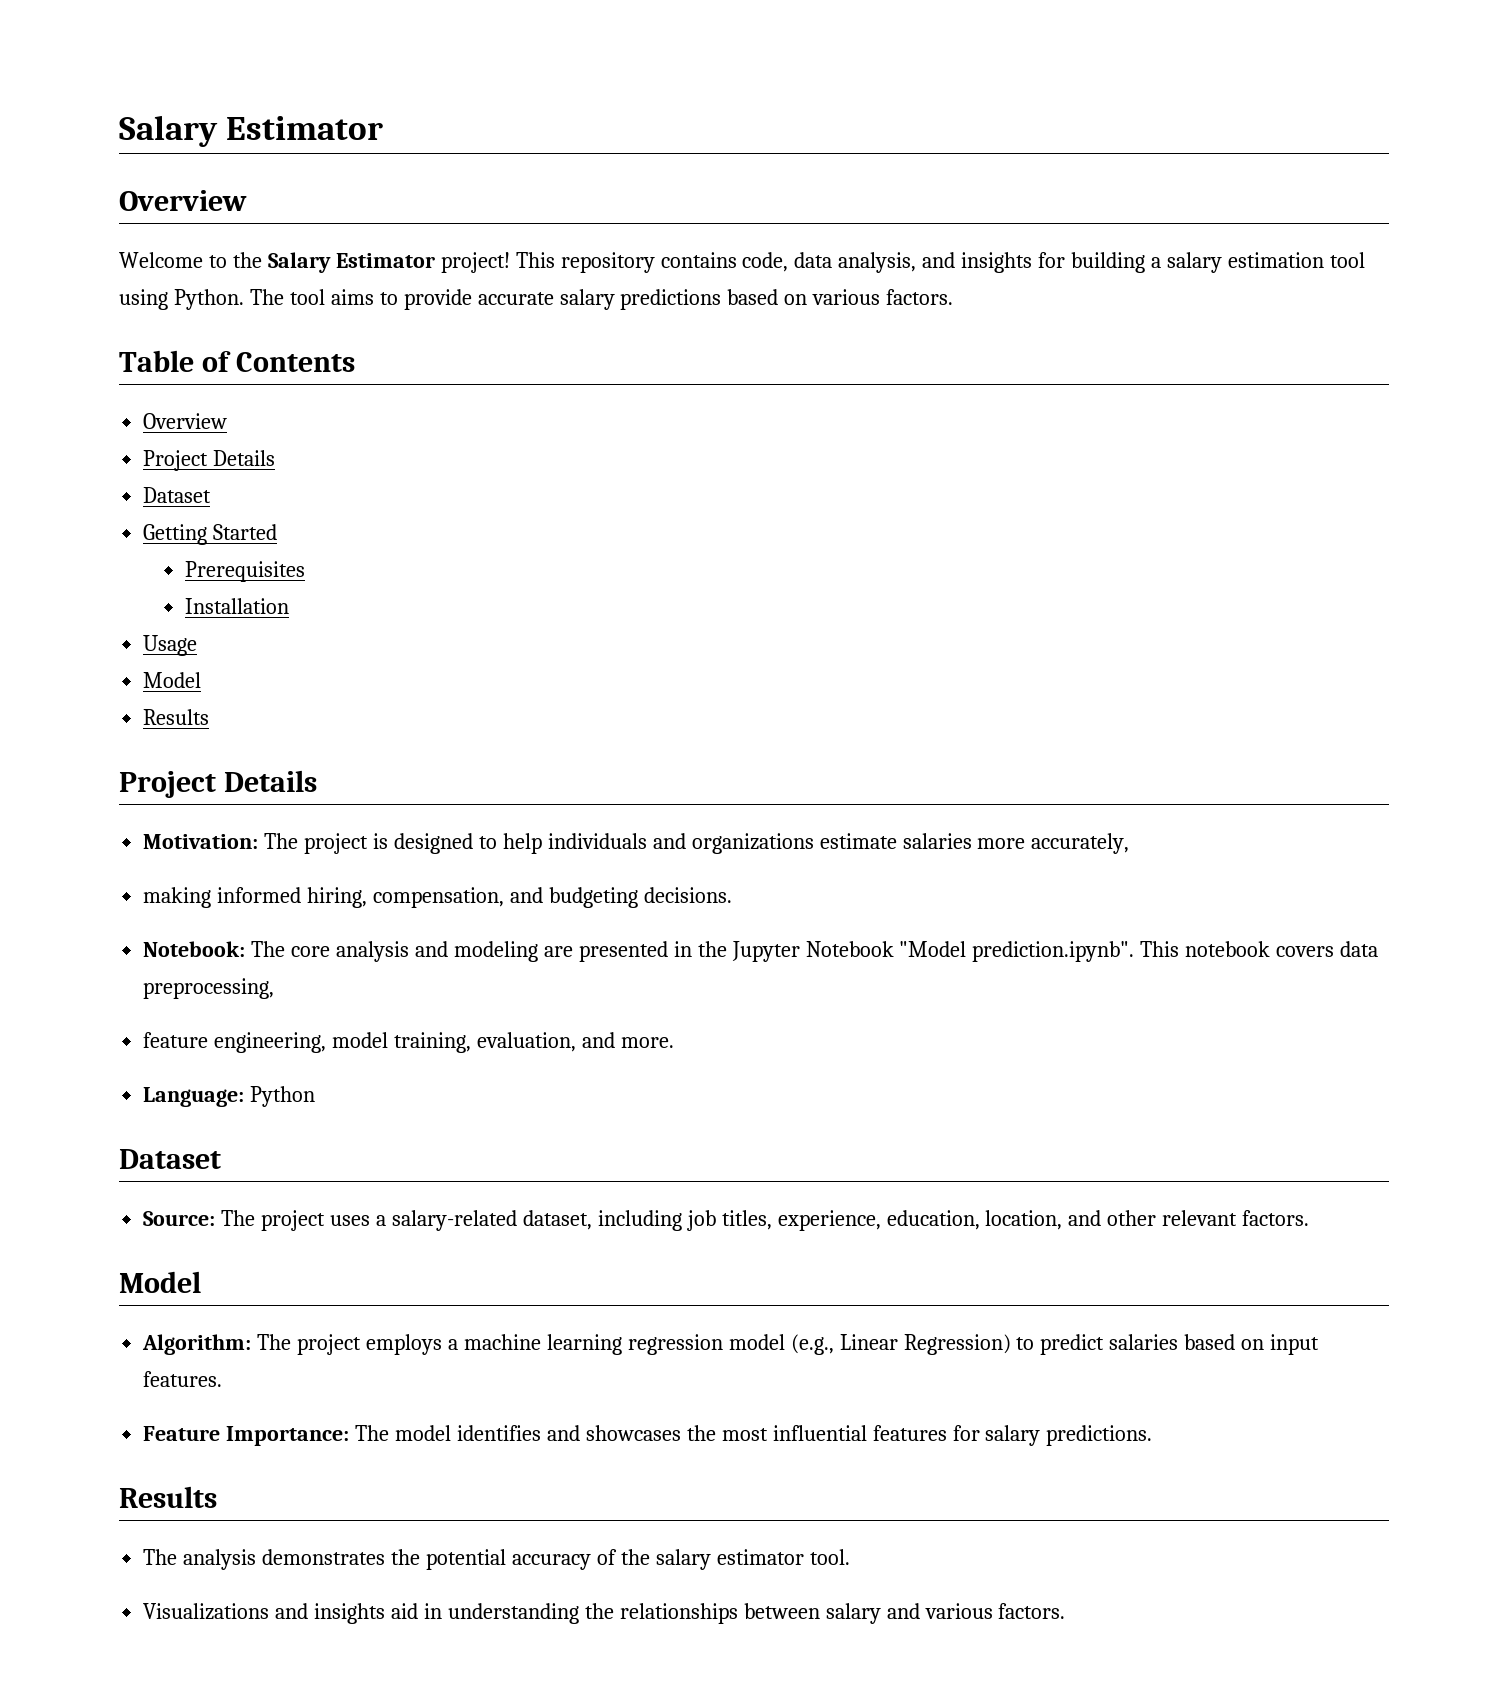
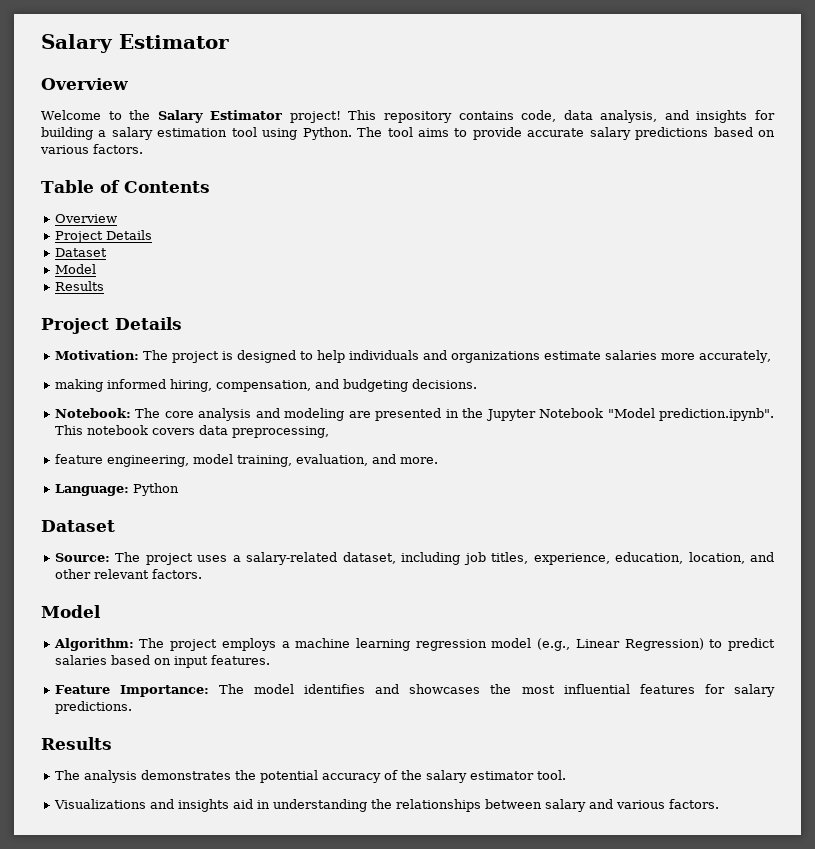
[143,524,278,545] [184,561,305,582] [184,598,289,614] [143,635,198,656] // Getting Started // Prerequisites // Installation // Usage -> (107, 252) none

